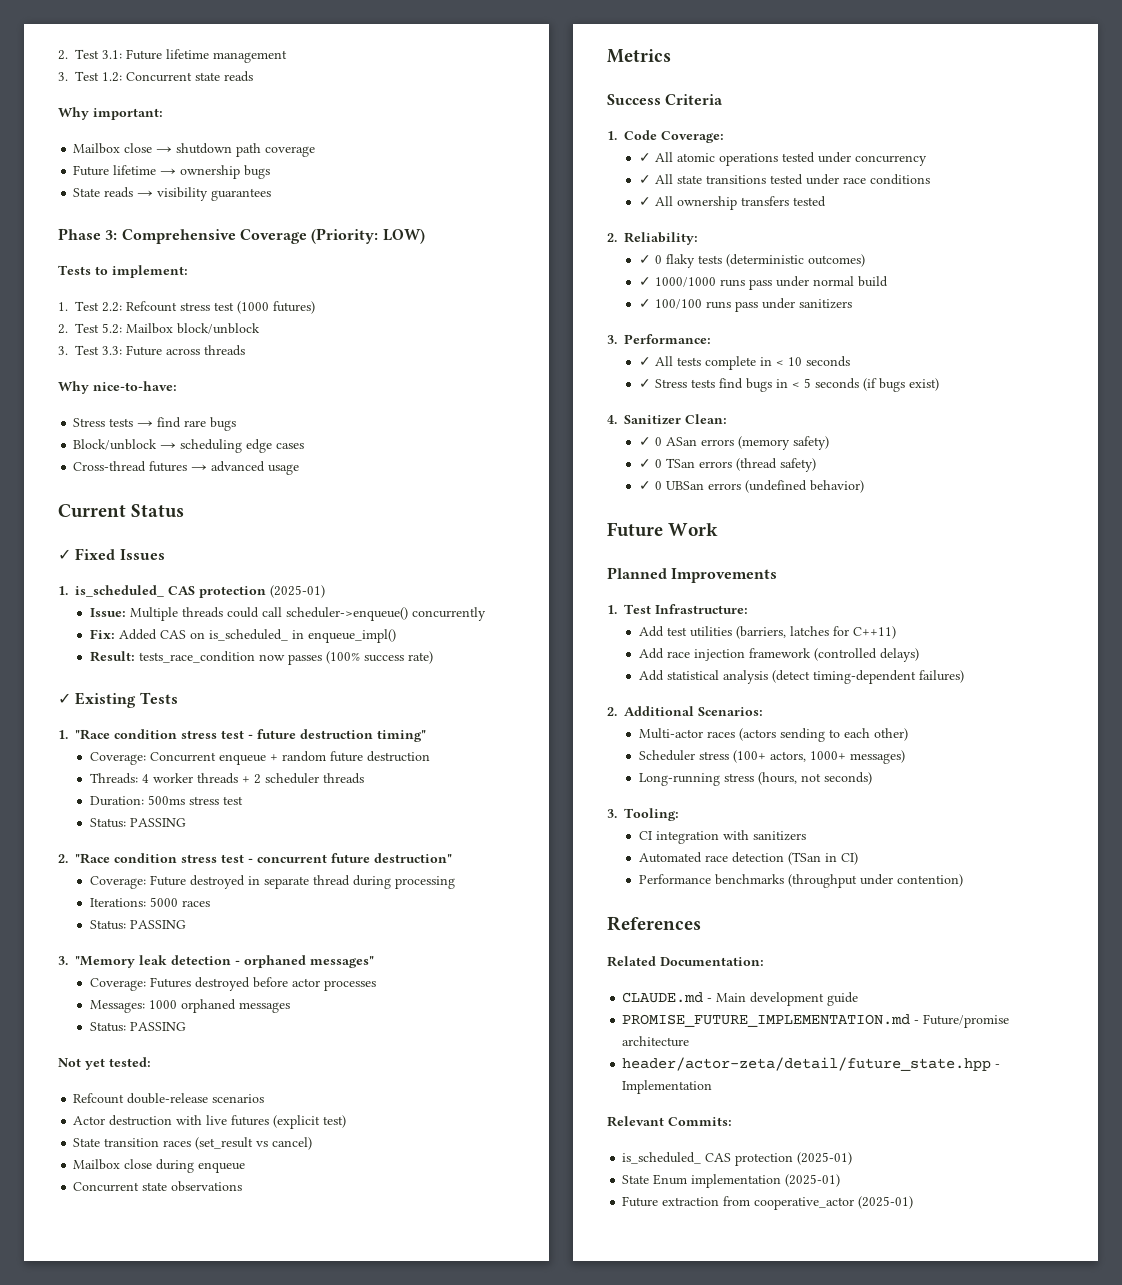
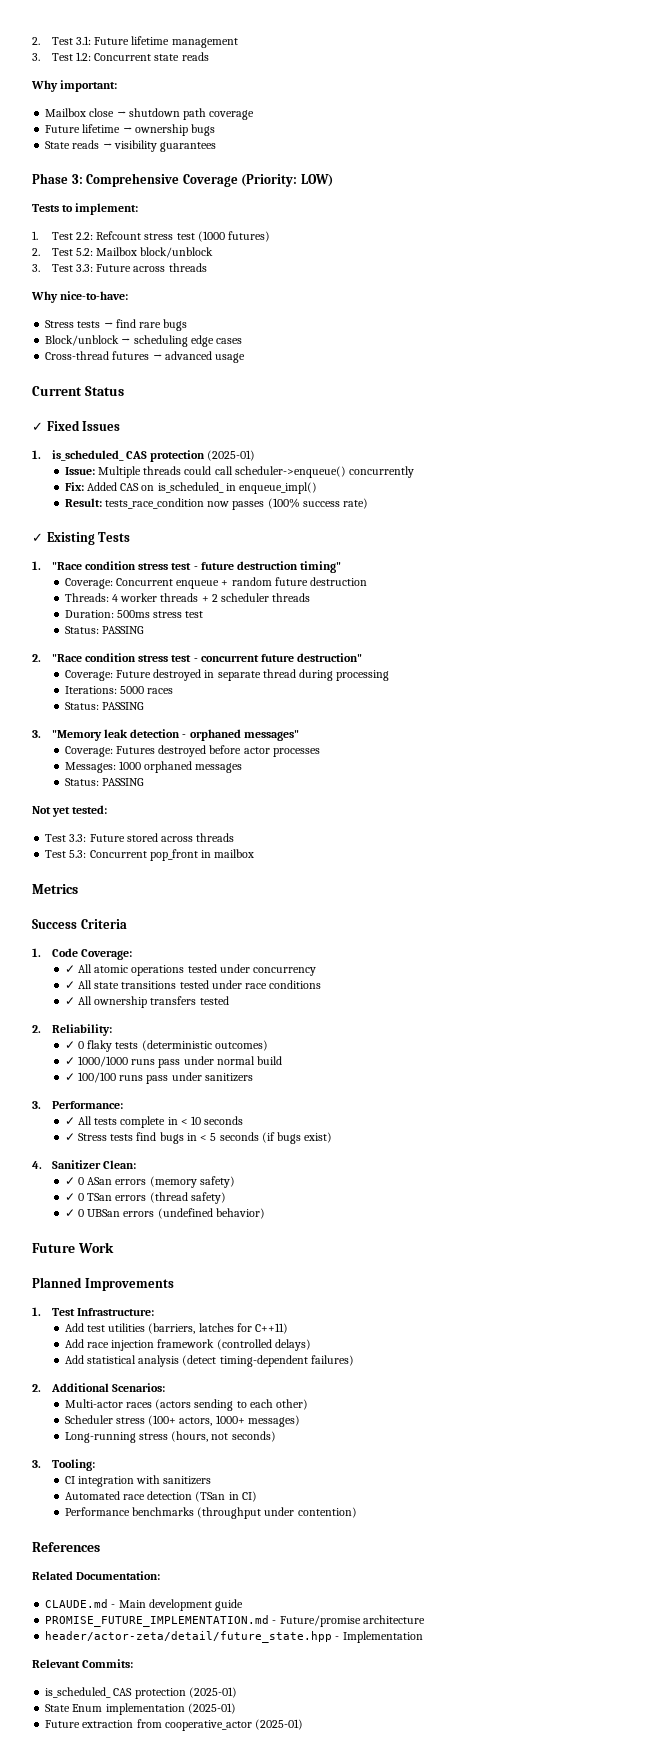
[73,1093,265,1104] [73,1115,347,1129] [73,1137,313,1150] [73,1159,246,1173] [73,1181,243,1192] Refcount double-release scenarios // Actor destruction with live futures (explicit test) // State transition races (set_result vs cancel) // Mailbox close during enqueue // Concurrent state observations -> [45,833,235,842] [45,849,255,861] Test 3.3: Future stored across threads // Test 5.3: Concurrent pop_front in mailbox

